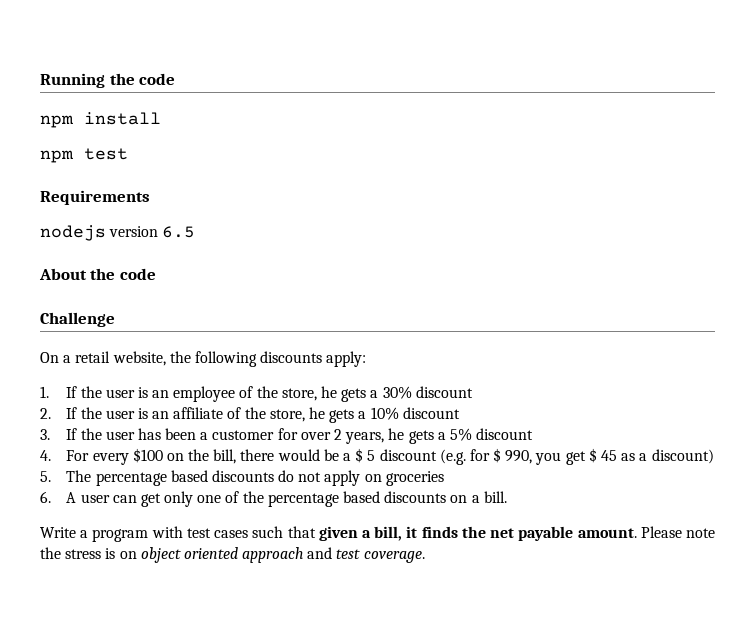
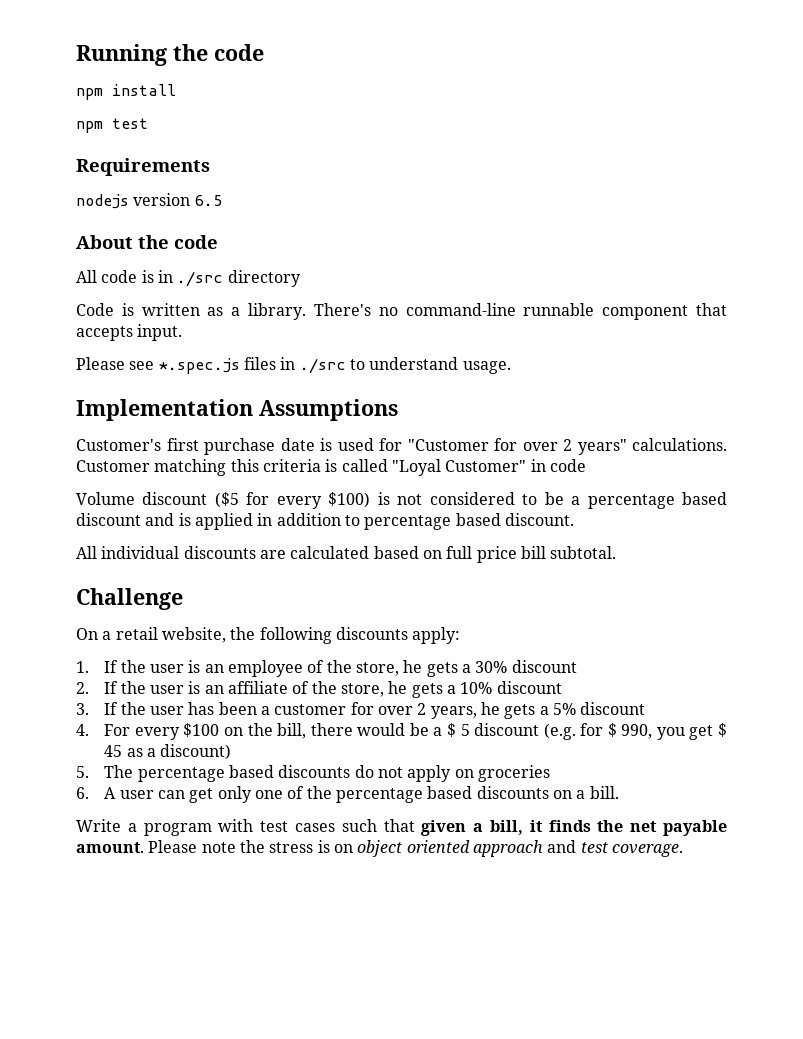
(156, 274) none -> [76,270,301,287] [76,303,727,320] [76,324,183,341] [76,357,511,374] [76,399,398,421] [76,438,727,455] [76,459,586,476] [76,492,727,509] [76,513,574,530] [76,546,617,563] // All code is in ./src directory // Code is written as a library. There's no command-line runnable component that accepts input. // Please see *.spec.js files in ./src to understand usage. // Implementation Assumptions // Customer's first purchase date is used for "Customer for over 2 years" calculations. Customer matching this criteria is called "Loyal Customer" in code // Volume discount ($5 for every $100) is not considered to be a percentage based discount and is applied in addition to percentage based discount. // All individual discounts are calculated based on full price bill subtotal.

